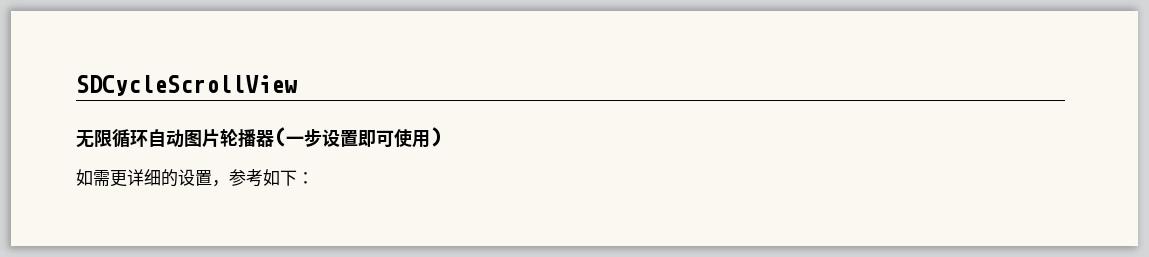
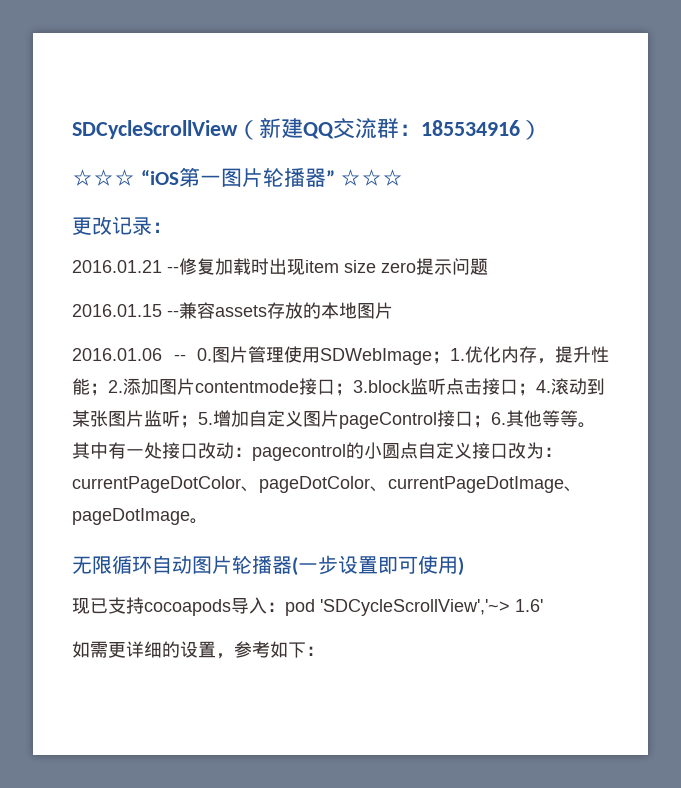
(297, 85) none -> [237,118,542,140] [72,167,404,187] [72,216,172,235] [72,258,488,275] [72,302,393,319] [72,346,609,365] [72,378,605,396] [72,410,596,429] [72,442,562,461] [72,476,582,493] [72,508,208,525] （新建QQ交流群：185534916） // ☆☆☆ “iOS第一图片轮播器” ☆☆☆ // 更改记录： // 2016.01.21 --修复加载时出现item size zero提示问题 // 2016.01.15 --兼容assets存放的本地图片 // 2016.01.06 -- 0.图片管理使用SDWebImage；1.优化内存，提升性能；2.添加图片contentmode接口；3.block监听点击接口；4.滚动到某张图片监听；5.增加自定义图片pageControl接口；6.其他等等。其中有一处接口改动：pagecontrol的小圆点自定义接口改为：currentPageDotColor、pageDotColor、currentPageDotImage、pageDotImage。
(442, 137) none -> [72,597,543,616] // 现已支持cocoapods导入：pod 'SDCycleScrollView','~> 1.6'

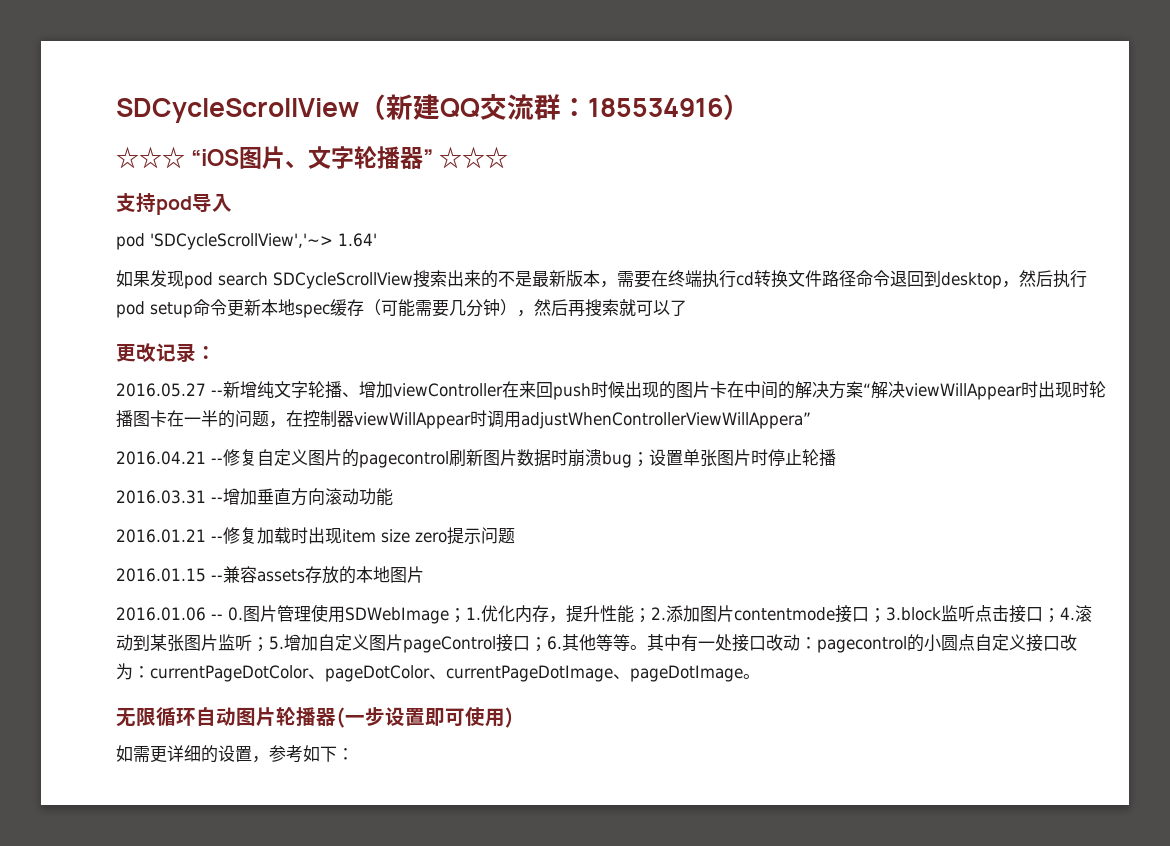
[178,167,263,187] 第一图片 -> [239,146,355,169] 图片、文字
[72,216,172,235] 更改记录： -> [116,193,232,215] [116,233,377,250] [116,270,1087,289] [116,299,687,318] [116,343,216,362] [116,381,1106,400] [116,410,811,429] [116,449,836,468] [116,488,393,506] 支持pod导入 // pod 'SDCycleScrollView','~> 1.64' // 如果发现pod search SDCycleScrollView搜索出来的不是最新版本，需要在终端执行cd转换文件路径命令退回到desktop，然后执行pod setup命令更新本地spec缓存（可能需要几分钟），然后再搜索就可以了 // 更改记录： // 2016.05.27 --新增纯文字轮播、增加viewController在来回push时候出现的图片卡在中间的解决方案“解决viewWillAppear时出现时轮播图卡在一半的问题，在控制器viewWillAppear时调用adjustWhenControllerViewWillAppera” // 2016.04.21 --修复自定义图片的pagecontrol刷新图片数据时崩溃bug；设置单张图片时停止轮播 // 2016.03.31 --增加垂直方向滚动功能
[72,597,543,616] // 现已支持cocoapods导入：pod 'SDCycleScrollView','~> 1.6' -> (514, 717) none

